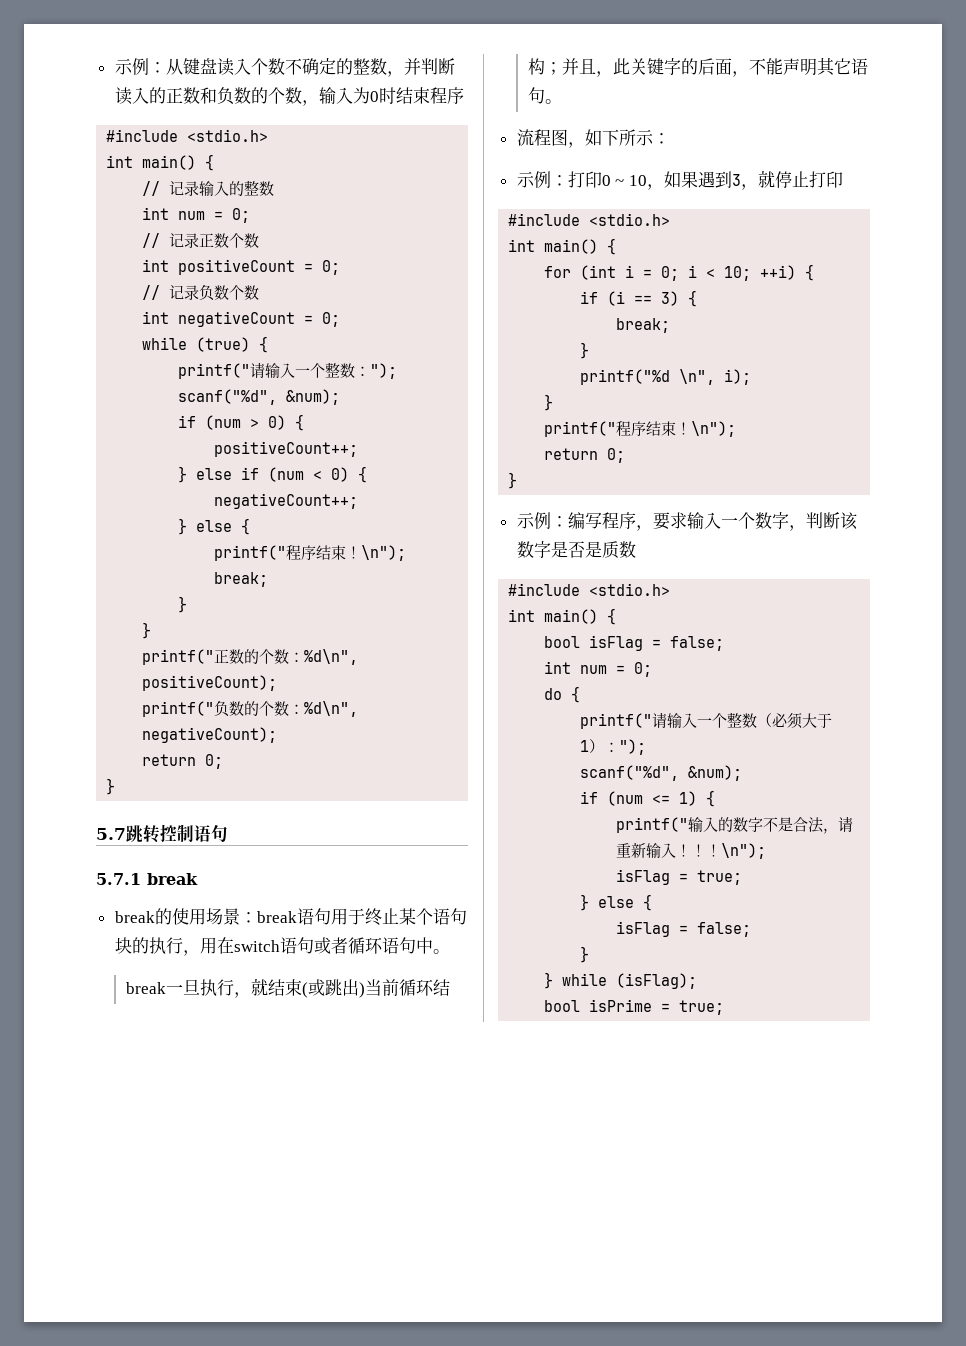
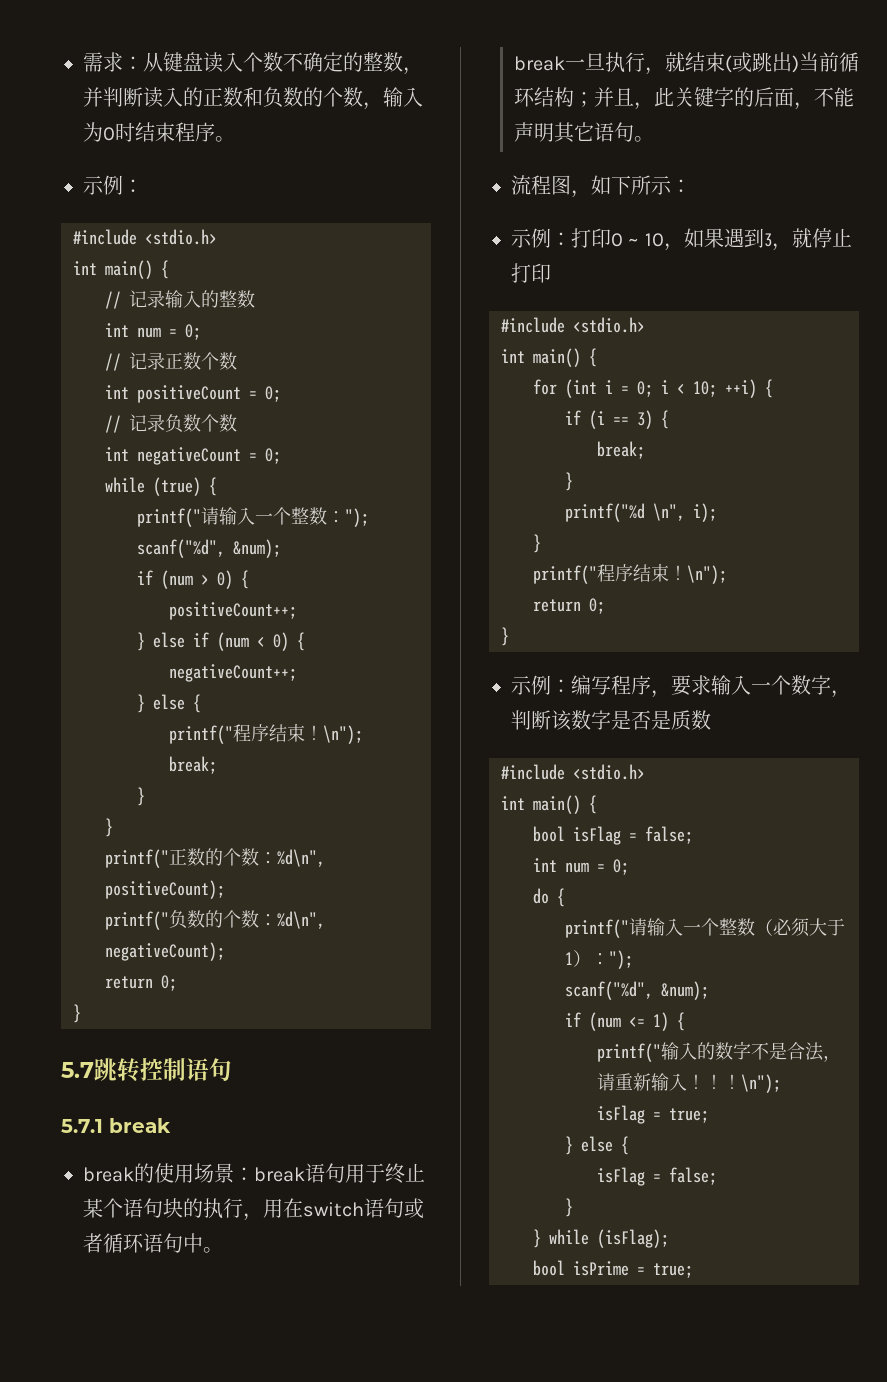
[114,58,149,75] 示例 -> [83,52,123,72] 需求
(464, 95) none -> [215,136,235,142] [83,175,143,195] 。 // 示例：

